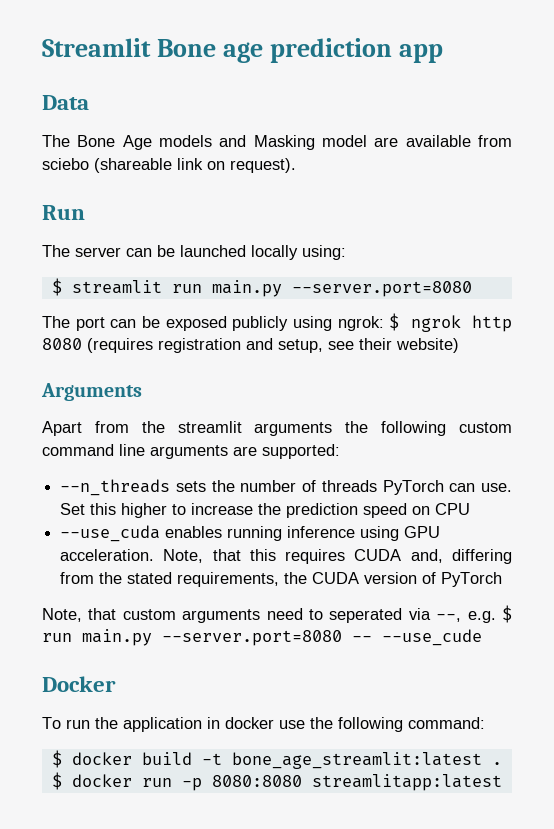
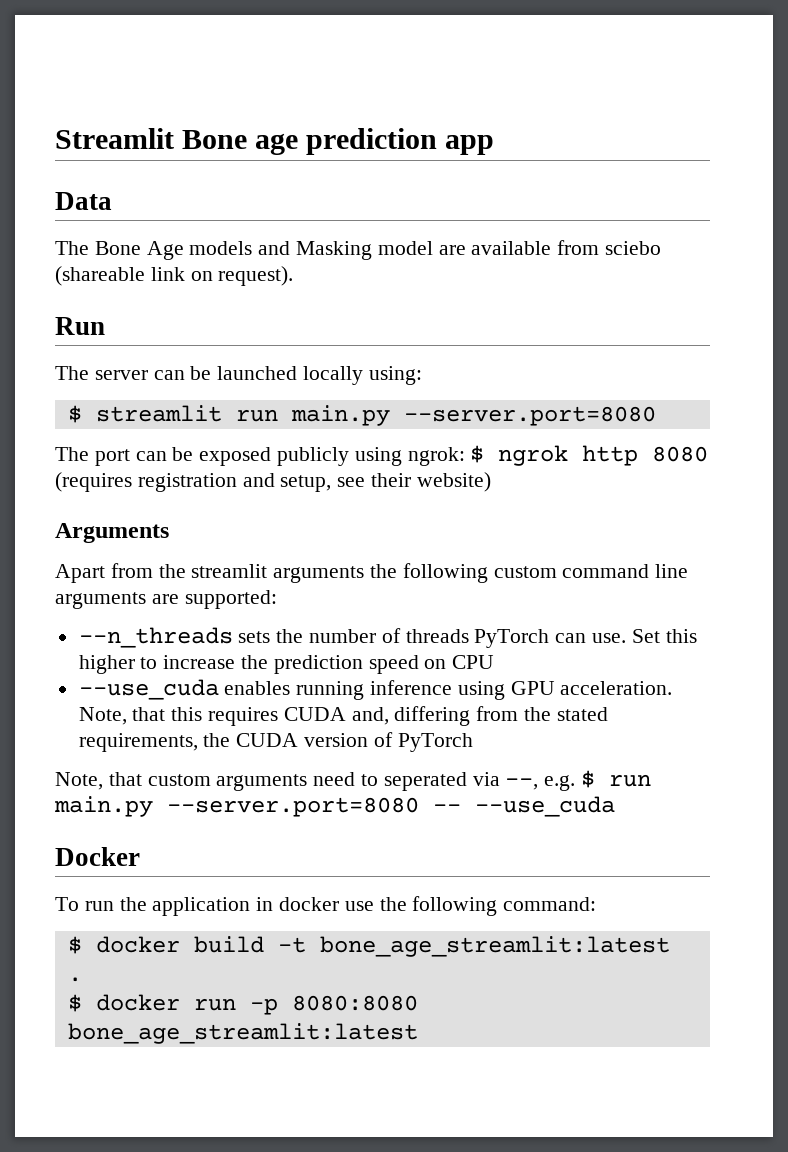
[382,629,482,646] --use_cude -> [475,796,615,817] --use_cuda
[311,774,502,791] streamlitapp:latest -> [67,1023,418,1044] bone_age_streamlit:latest

